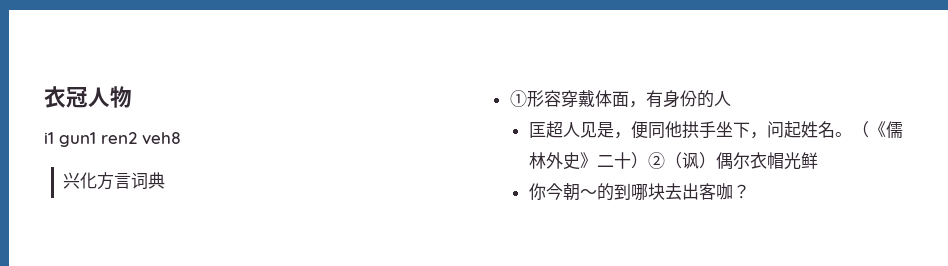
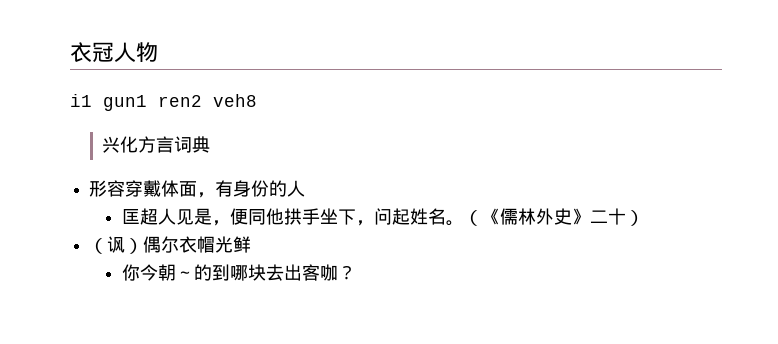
[509,90,527,107] ① -> (211, 144) none
[647,152,665,169] ② -> (644, 218) //

